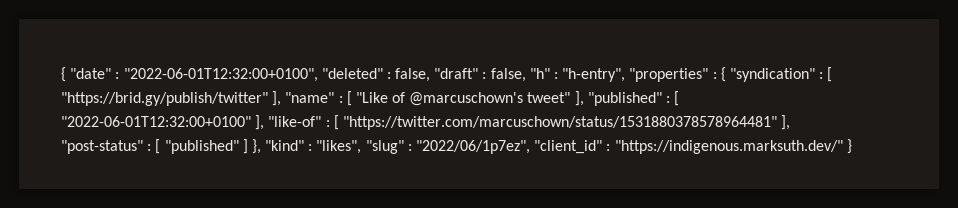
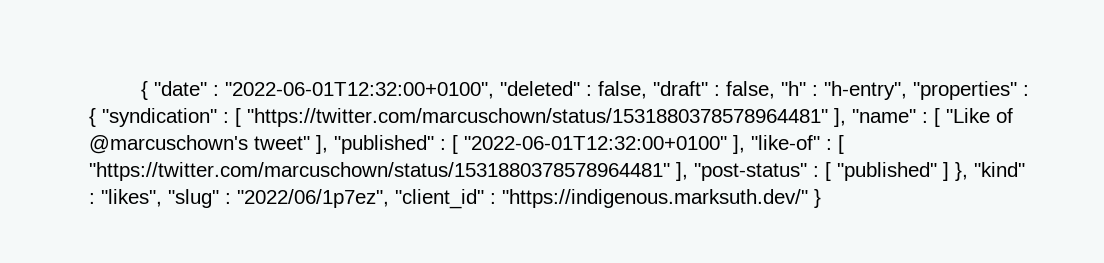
[61,92,268,106] "https://brid.gy/publish/twitter" -> [247,108,828,127] "https://twitter.com/marcuschown/status/1531880378578964481"

